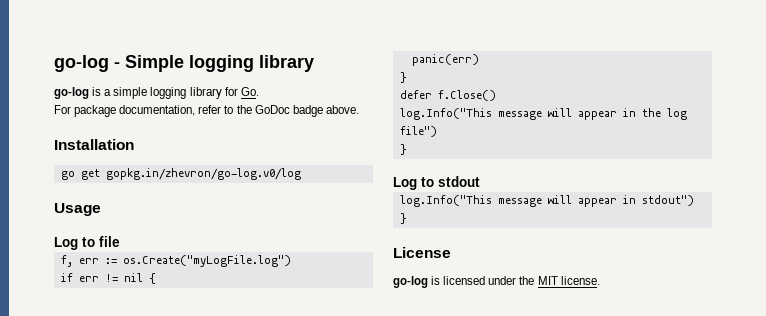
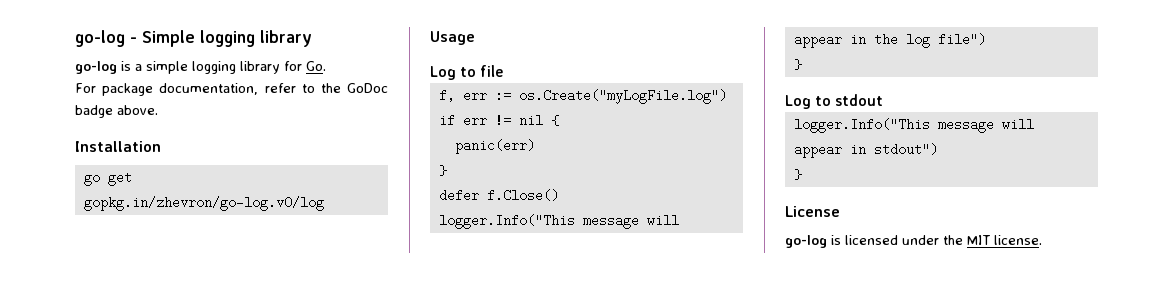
[399,108,492,120] log.Info("This -> [438,214,575,229] logger.Info("This
[399,195,492,207] log.Info("This -> [793,118,930,133] logger.Info("This

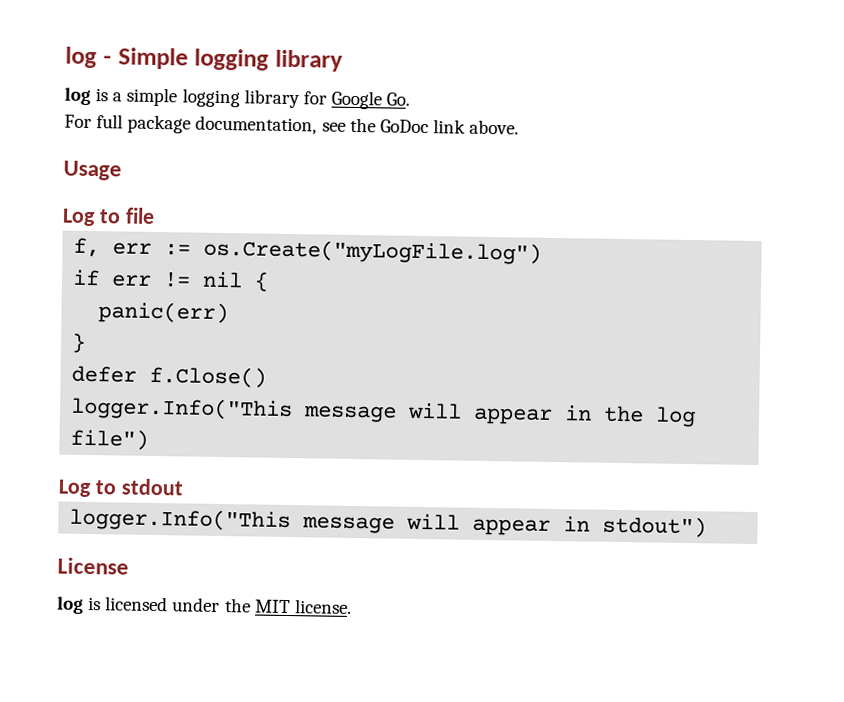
[75,30,125,47] go-log -> [65,46,97,69] log
[75,61,117,74] go-log -> [64,87,91,105] log
(302, 66) none -> [330,90,382,110] Google
(96, 88) none -> [96,114,124,129] full
[264,83,315,93] refer to -> [321,122,346,132] see
[75,105,113,118] badge -> [432,119,466,134] link
[75,141,161,152] [83,171,132,186] [83,196,324,211] // Installation // go get gopkg.in/zhevron/go-log.v0/log -> (520, 127) none
[793,59,802,70] // } -> (150, 439) none
[793,169,802,180] // } -> (708, 526) none
[785,235,827,248] go-log -> [57,596,84,614] log

